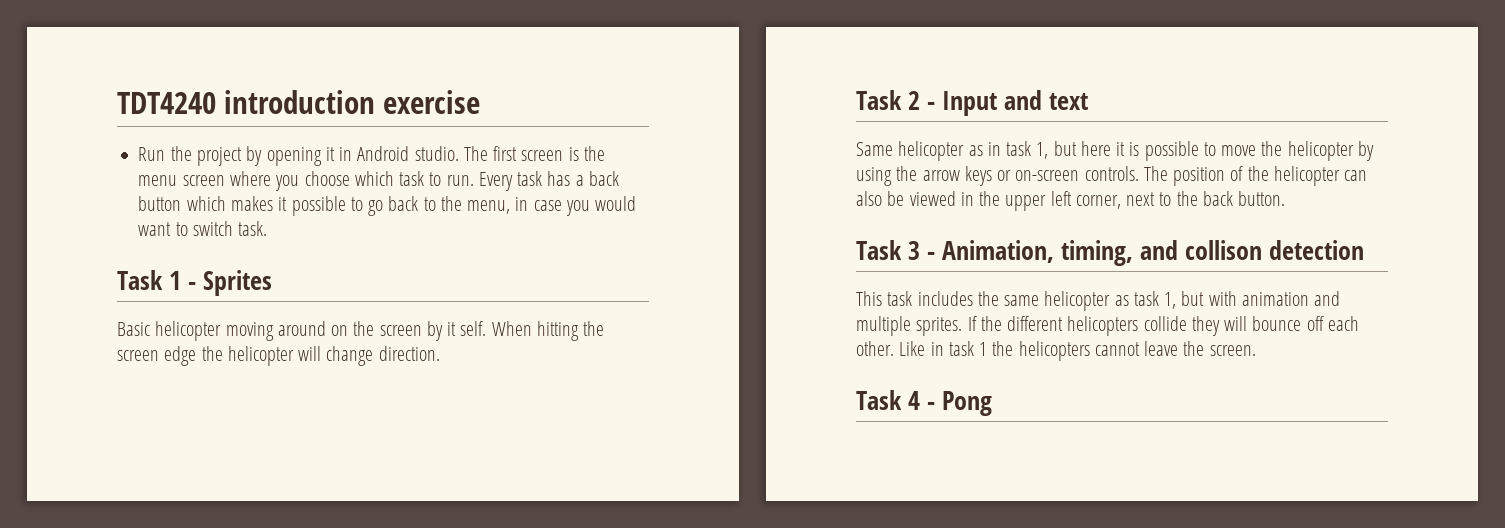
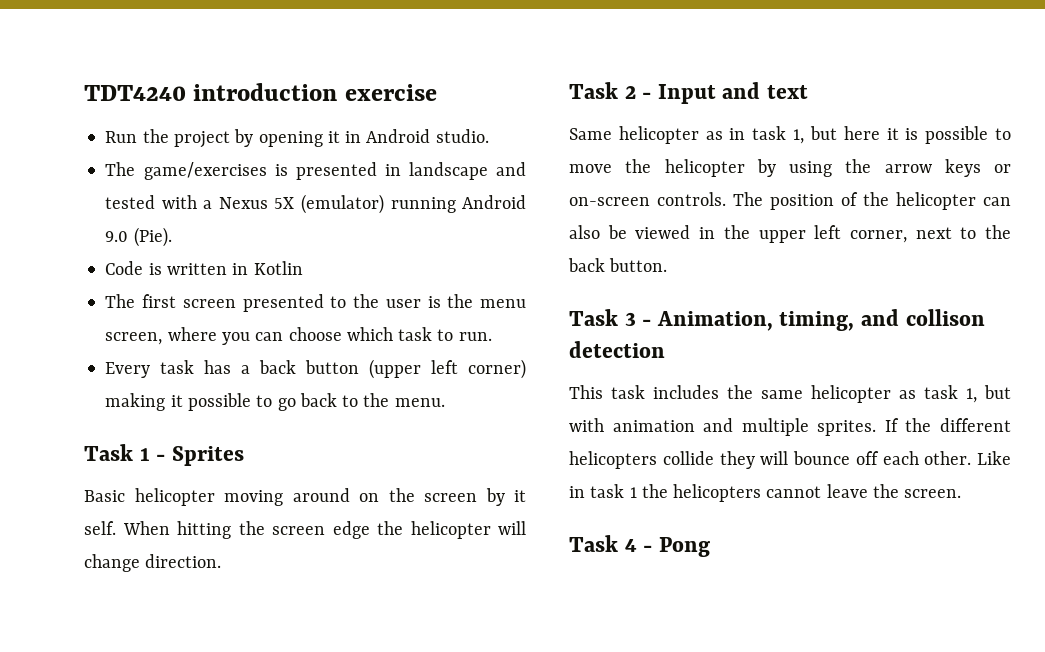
[463,146,564,161] The first screen -> [105,162,527,180] [105,194,526,214] [105,227,172,247] [105,261,303,275] [105,294,421,312] // The game/exercises is presented in landscape and tested with a Nexus 5X (emulator) running Android 9.0 (Pie). // Code is written in Kotlin // The first screen presented to the user
[182,175,225,186] screen -> [105,332,163,345] screen,
(300, 183) none -> [255,332,284,341] can
(474, 180) none -> (492, 336) //
[186,196,273,211] which makes -> [369,359,526,379] [105,393,166,411] (upper left corner) making
[467,196,637,216] [138,221,268,236] menu, in case you would want to switch task. -> [394,398,445,407] menu.

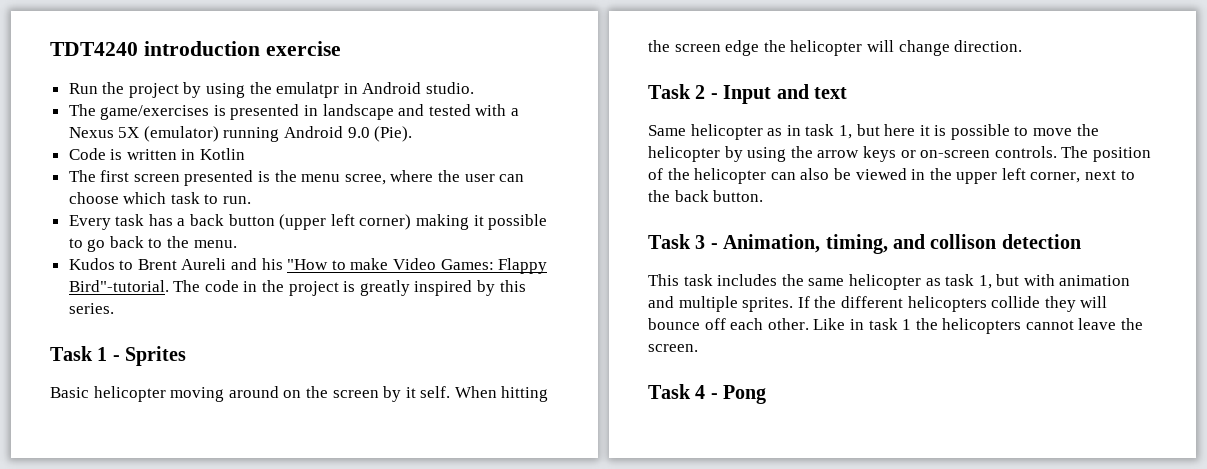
[258,131,340,147] opening it -> [206,82,340,98] using the emulatpr
[330,294,526,308] [105,327,250,345] to the user is the menu screen, where you -> [258,170,495,185] is the menu scree, where the user
(445, 402) none -> [68,258,548,274] [68,280,526,296] [68,303,114,314] // Kudos to Brent Aureli and his "How to make Video Games: Flappy Bird"-tutorial. The code in the project is greatly inspired by this series.

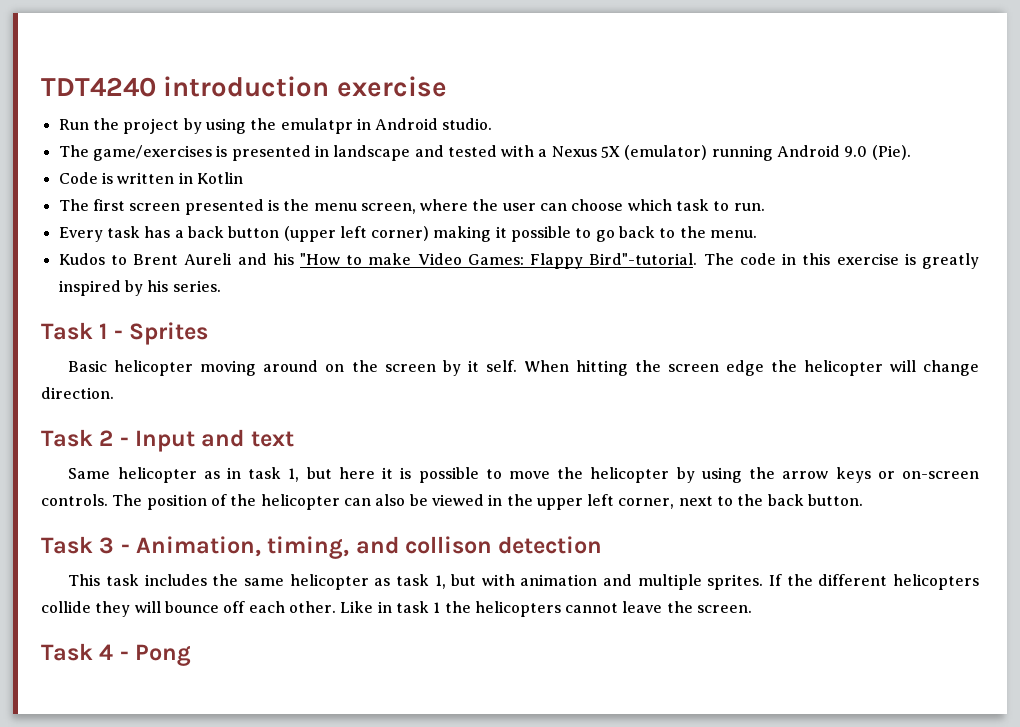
[344,174,386,185] scree, -> [360,203,416,214] screen,
[262,280,339,296] the project -> [802,253,899,265] this exercise
[499,280,526,292] this -> [147,280,169,292] his

